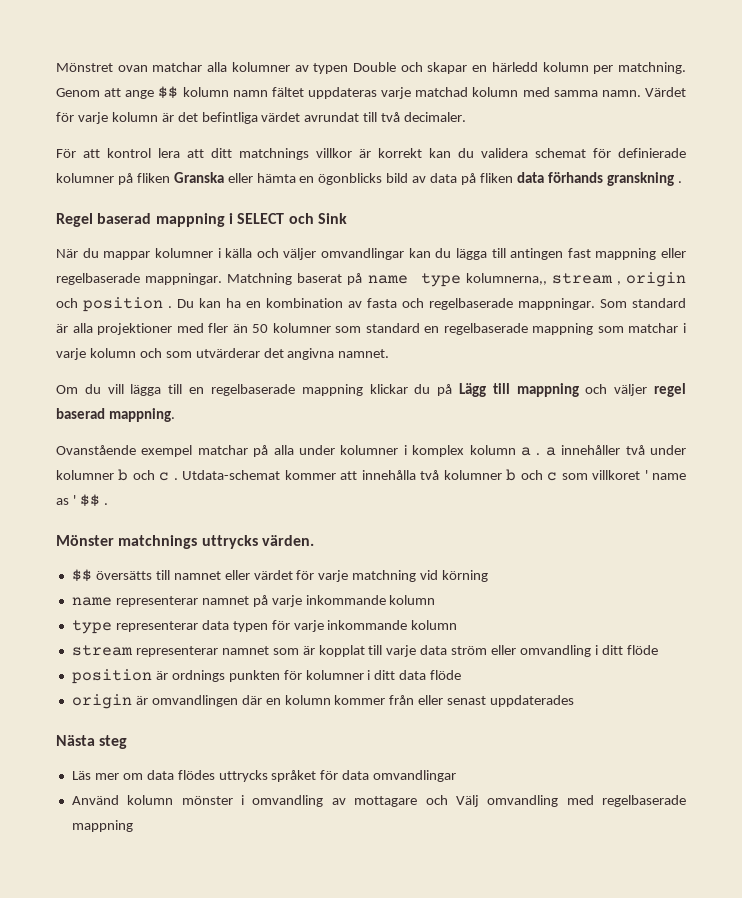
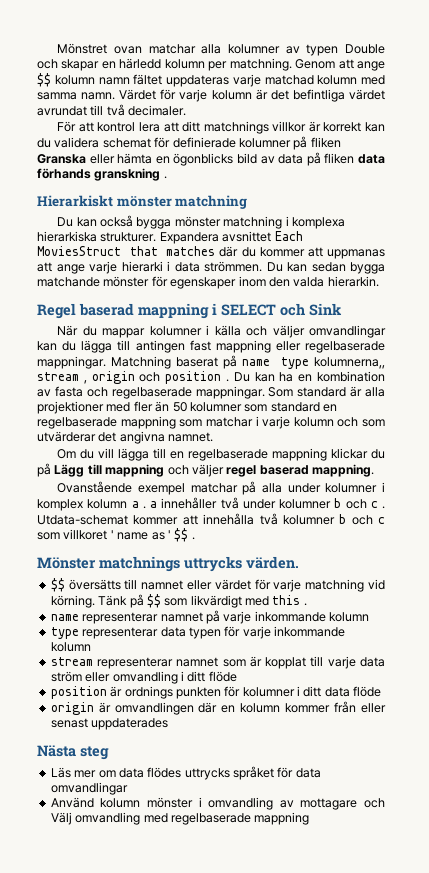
(682, 182) none -> [37,195,248,209] [57,215,345,229] [37,231,303,244] [37,246,385,259] [37,261,385,274] [37,276,379,289] // Hierarkiskt mönster matchning // Du kan också bygga mönster matchning i komplexa hierarkiska strukturer. Expandera avsnittet Each MoviesStruct that matches där du kommer att uppmanas att ange varje hierarki i data strömmen. Du kan sedan bygga matchande mönster för egenskaper inom den valda hierarkin.
[442,570,489,582] körning -> [50,594,307,608] körning. Tänk på $$ som likvärdigt med this .

